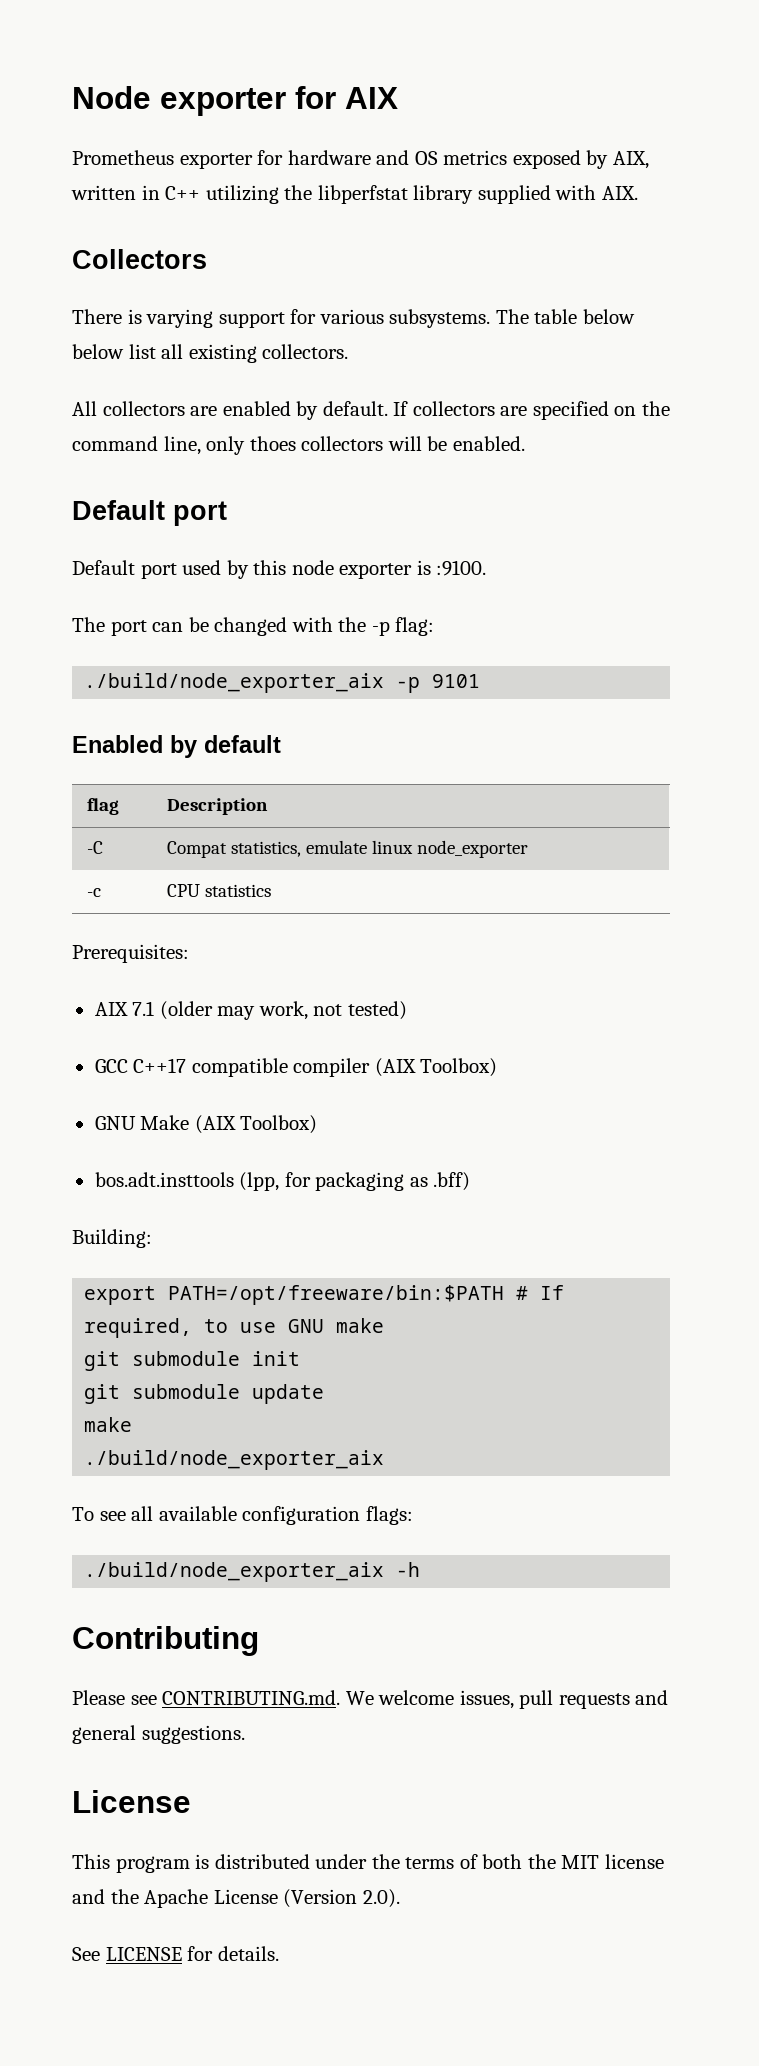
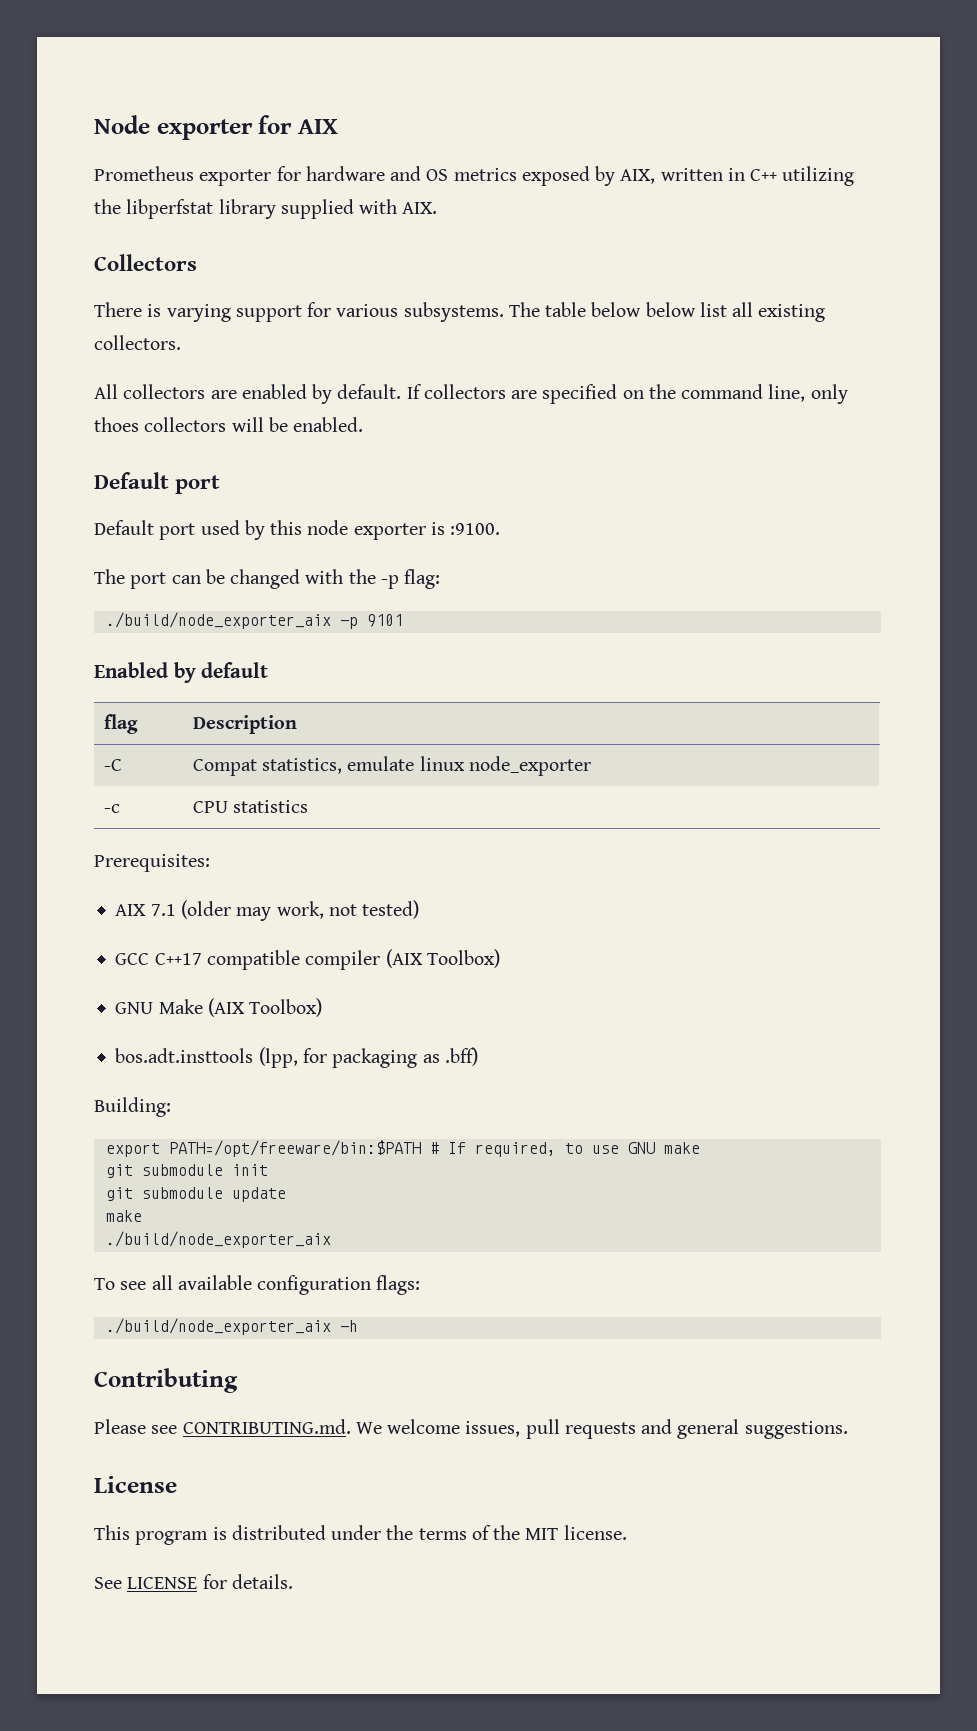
[482,1854,523,1869] both -> (491, 1532) none
[604,1854,664,1869] [72,1889,400,1908] license and the Apache License (Version 2.0). -> [563,1525,627,1540] license.

